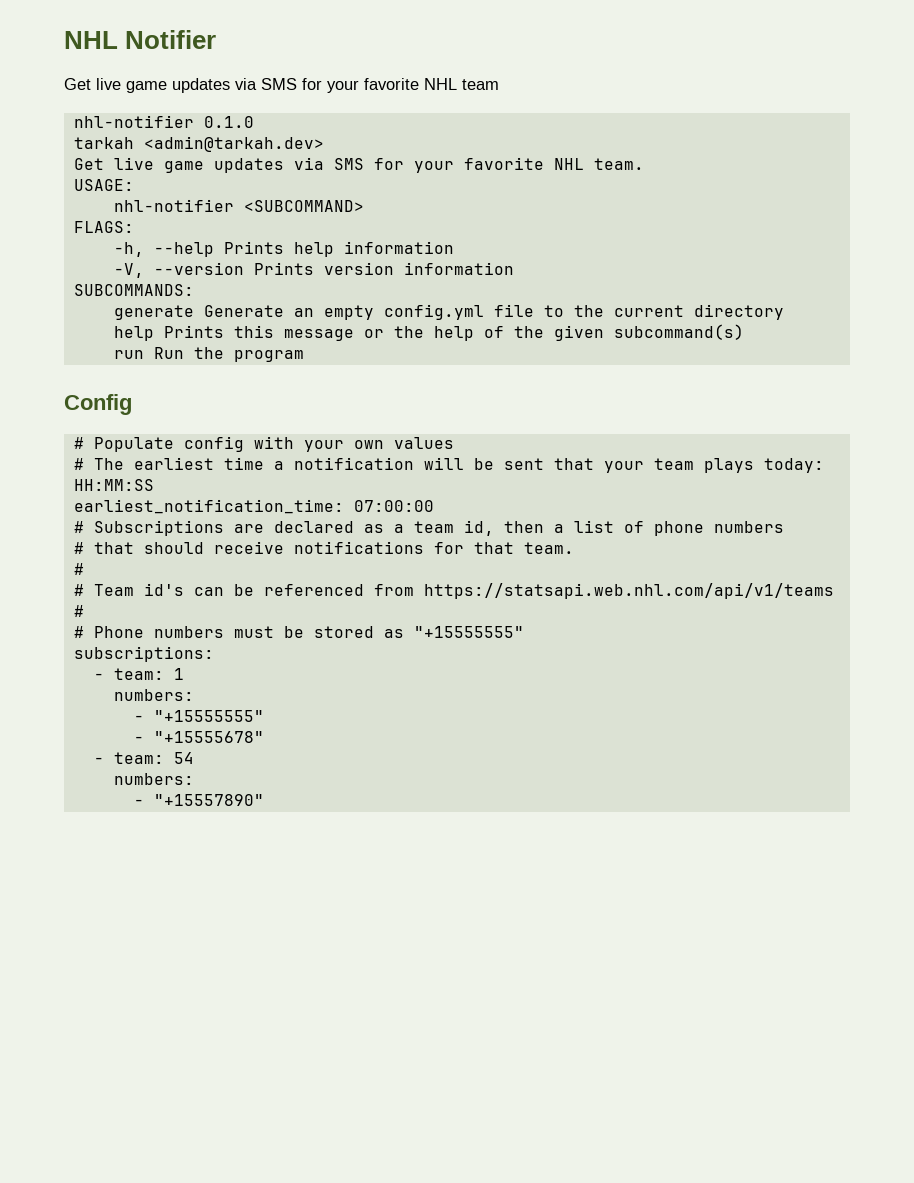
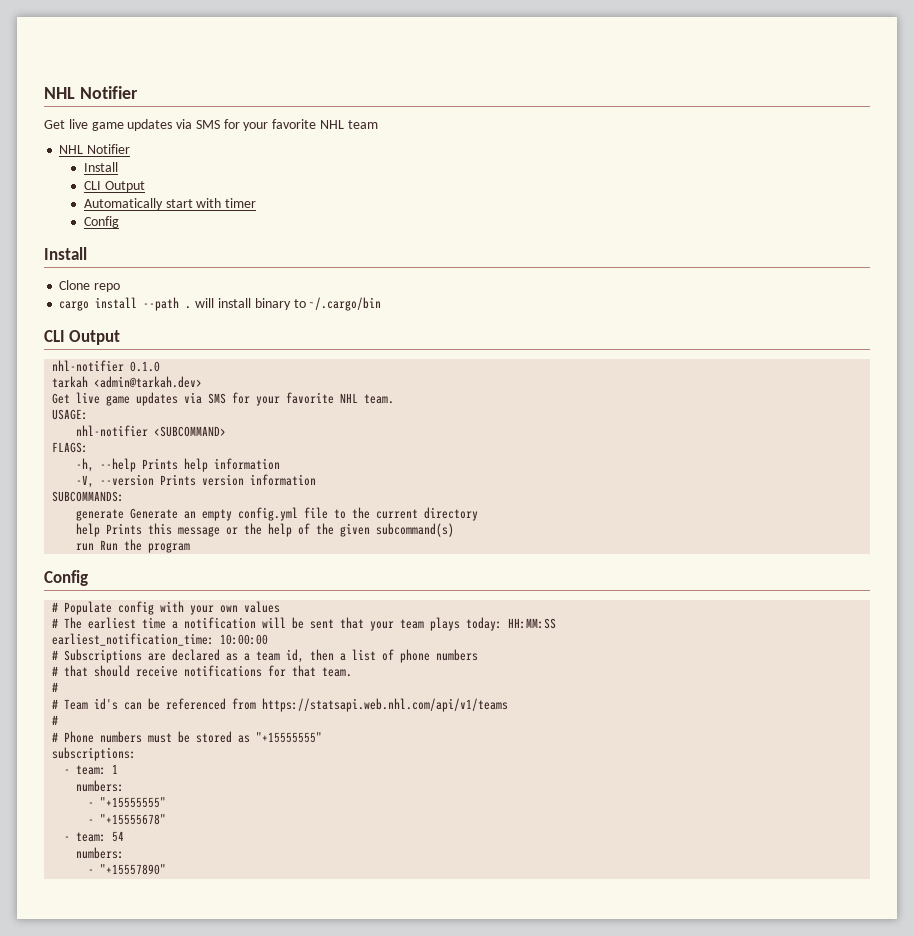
(499, 84) none -> [59,144,131,154] [83,162,118,172] [83,181,145,192] [83,198,257,210] [83,216,119,228] [44,247,87,260] [59,280,121,292] [59,297,382,311] [44,330,121,345] // NHL Notifier // Install // CLI Output // Automatically start with timer // Config // Install // Clone repo // cargo install --path . will install binary to ~/.cargo/bin // CLI Output
[353,500,434,512] 07:00:00 -> [220,634,269,645] 10:00:00

